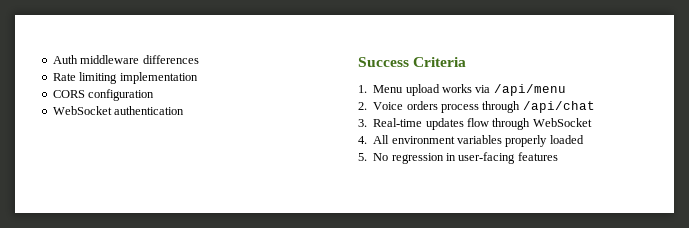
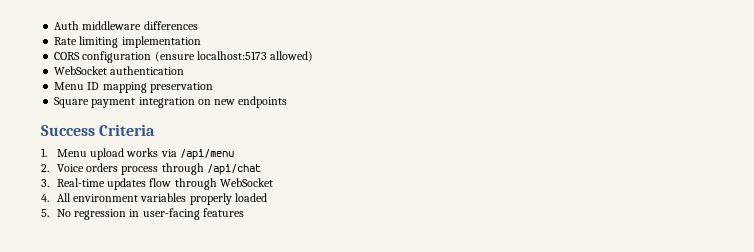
(155, 95) none -> [154,51,314,62] (ensure localhost:5173 allowed)
(185, 110) none -> [54,82,213,93] [54,96,288,108] // Menu ID mapping preservation // Square payment integration on new endpoints

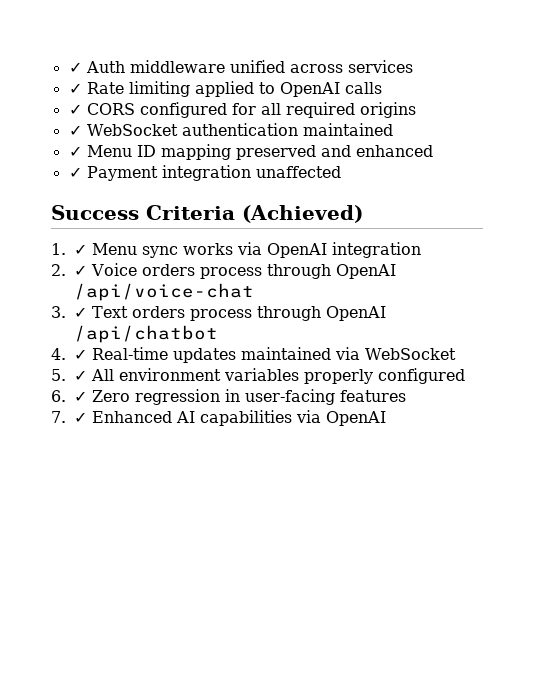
(54, 25) none -> [68,62,82,73] ✓
[143,21,198,30] [54,36,201,48] [54,51,314,63] differences // Rate limiting implementation // CORS configuration (ensure localhost:5173 allowed) // -> [229,60,413,73] [68,81,382,97] [68,102,416,118] [68,125,82,136] unified across services // ✓ Rate limiting applied to OpenAI calls // ✓ CORS configured for all required origins // ✓
(185, 70) // -> [302,123,393,136] [68,146,82,157] maintained // ✓
[149,82,213,93] [54,96,288,108] preservation // Square payment integration on new endpoints -> [235,145,433,160] [68,165,341,181] preserved and enhanced // ✓ Payment integration unaffected
(156, 130) none -> [242,205,363,223] (Achieved)
[56,148,234,160] Menu upload works via /api/menu -> [74,242,421,258] ✓ Menu sync works via OpenAI integration
(49, 168) none -> [74,265,87,276] ✓
[206,164,261,175] /api/chat -> [335,264,396,279] [74,283,254,301] OpenAI /api/voice-chat
[56,178,217,190] Real-time updates flow through -> [74,306,386,321] [74,325,218,343] [51,347,360,363] ✓ Text orders process through OpenAI /api/chatbot // 4. ✓ Real-time updates maintained via
[41,194,49,202] 4. -> [51,369,87,381] 5. ✓
[234,193,267,202] [41,209,71,217] loaded // 5. No -> [378,368,465,384] [51,390,130,402] configured // 6. ✓ Zero
(244, 212) none -> [51,410,386,426] // 7. ✓ Enhanced AI capabilities via OpenAI

